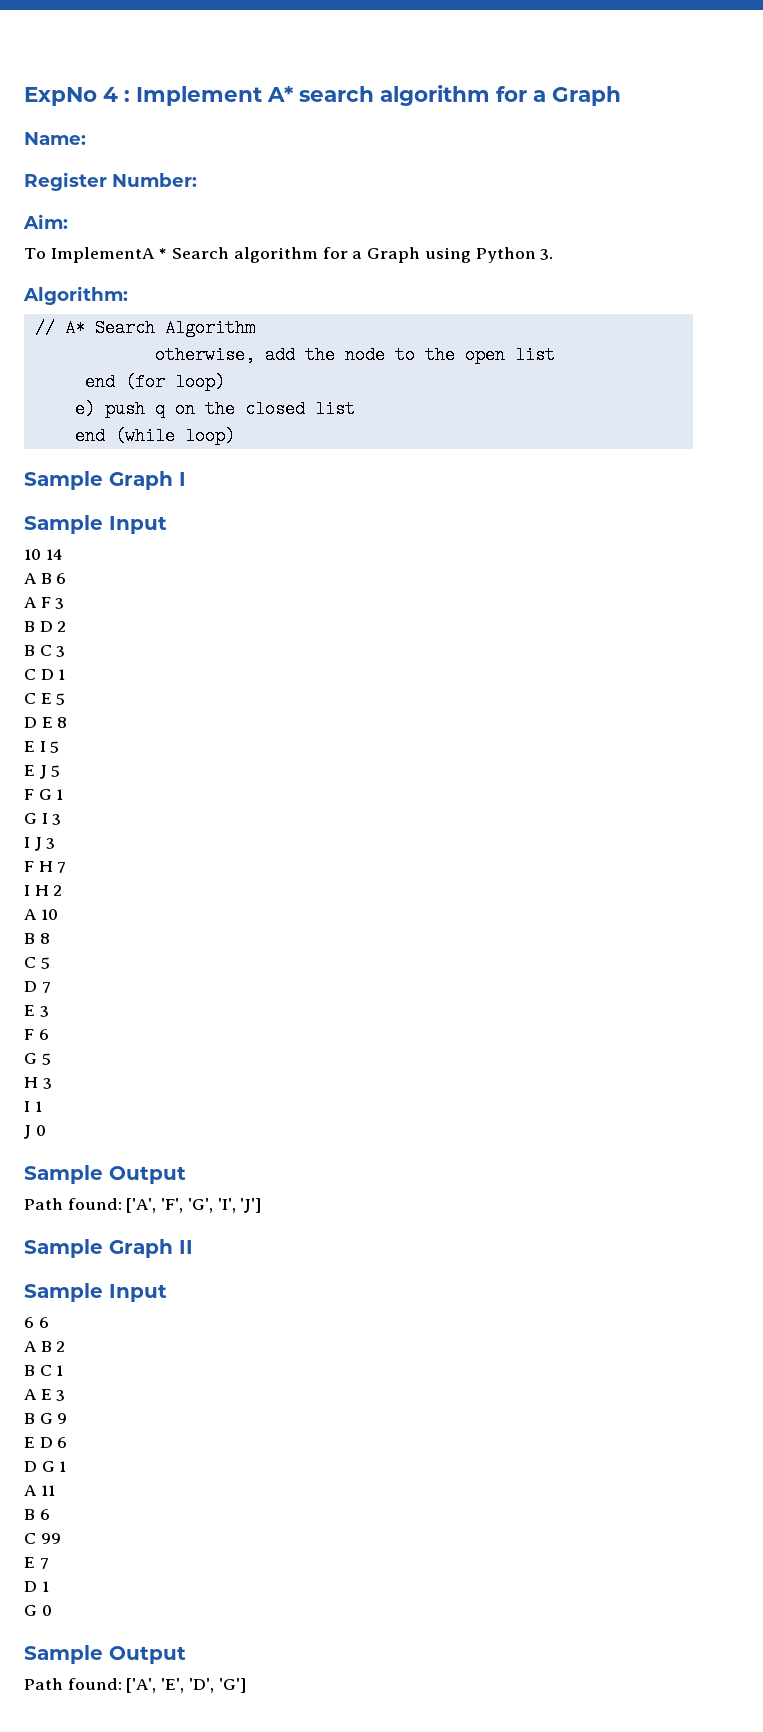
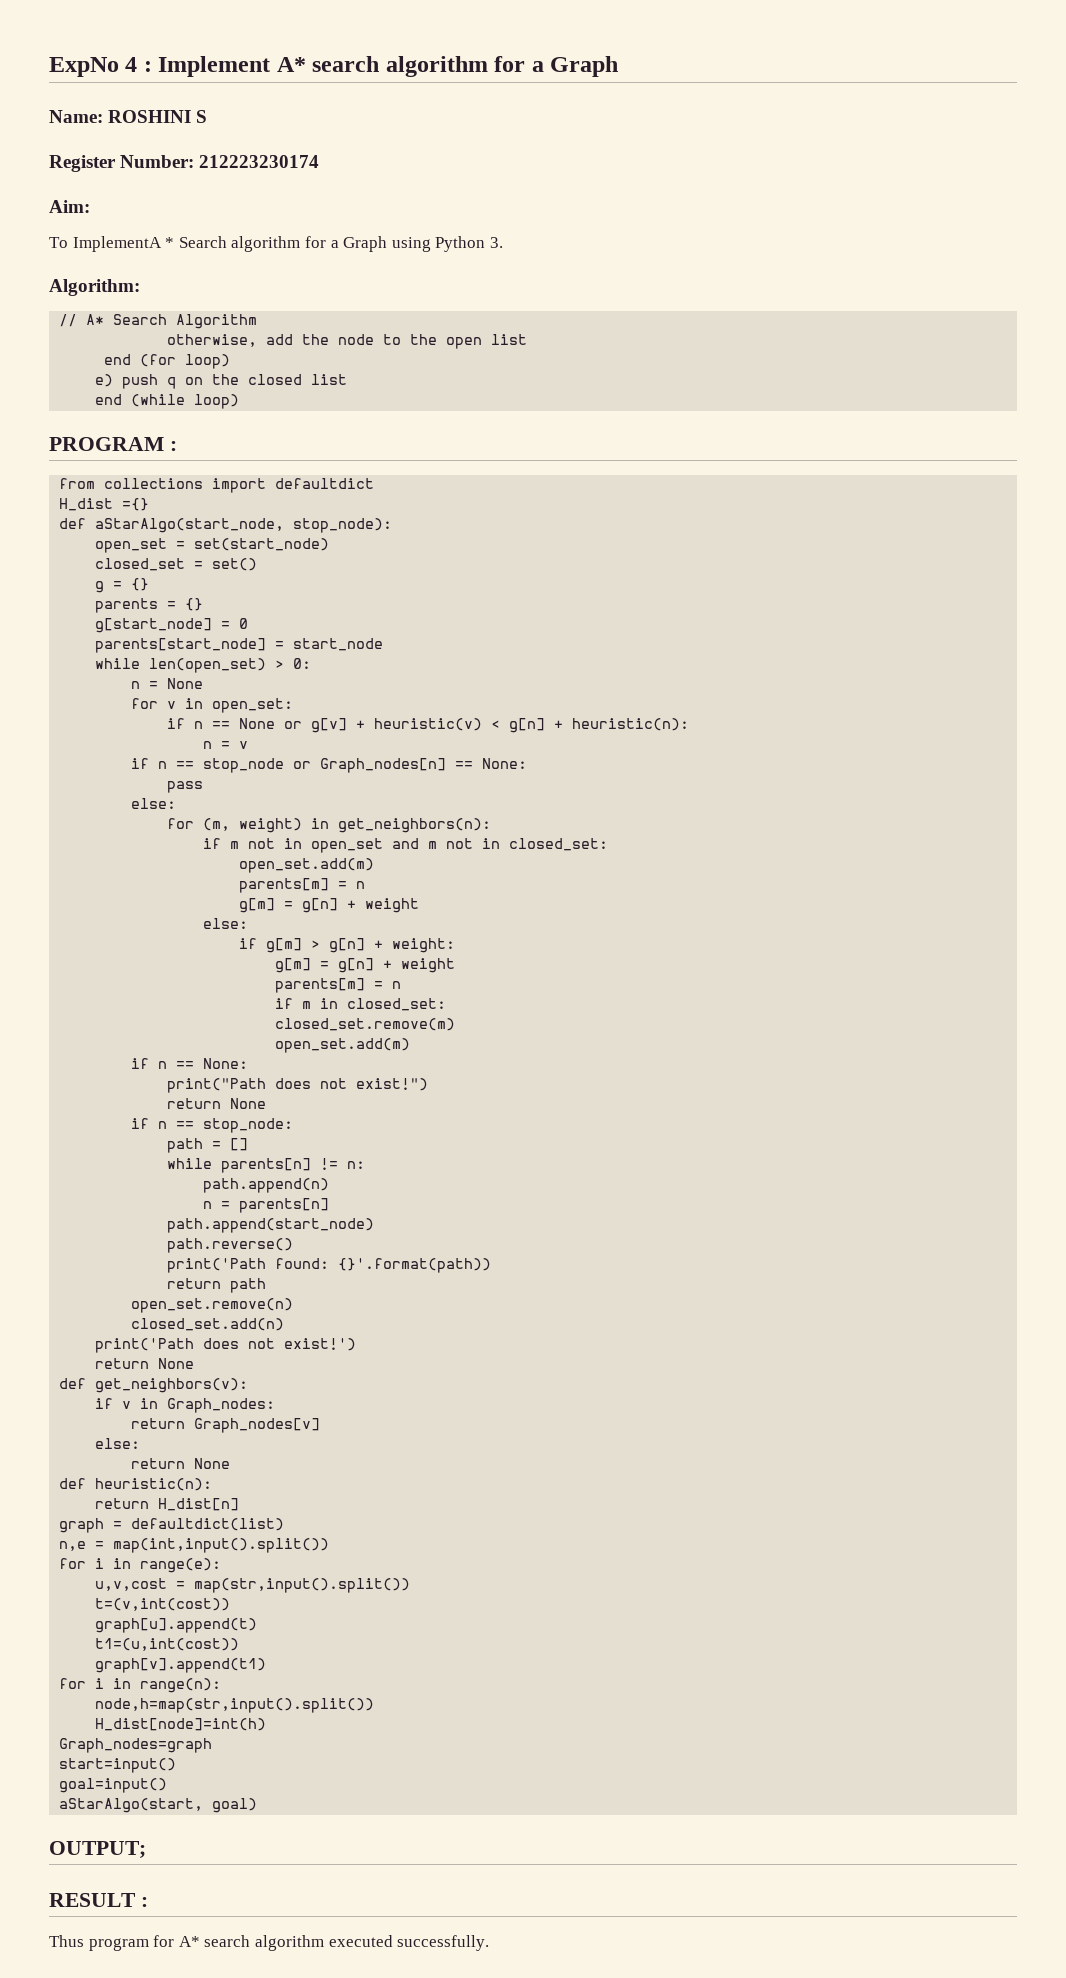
(86, 138) none -> [108,110,208,123] ROSHINI S
(197, 180) none -> [199,155,320,168] 212223230174
[24,471,186,490] [24,515,167,534] [24,549,63,560] [24,573,67,584] [24,597,65,609] [24,621,67,632] [24,645,66,657] [24,669,66,680] [24,693,66,705] [24,717,68,728] [24,741,60,753] [24,765,61,779] [24,789,64,800] [24,813,62,825] [24,837,56,851] [24,861,67,873] [24,885,63,896] [24,909,58,920] [24,933,50,944] [24,957,50,969] [24,981,51,993] [24,1005,49,1017] [24,1029,49,1040] [24,1053,51,1065] [24,1077,52,1089] [24,1101,42,1112] [24,1125,46,1139] [24,1165,186,1184] [24,1198,262,1213] [24,1239,193,1258] [24,1283,167,1302] [24,1317,49,1328] [24,1341,66,1352] [24,1365,64,1376] [24,1389,66,1401] [24,1413,68,1424] [24,1437,68,1448] [24,1461,67,1472] [24,1485,55,1496] [24,1509,50,1520] [24,1533,61,1544] [24,1557,49,1569] [24,1581,49,1592] [24,1605,52,1616] [24,1645,186,1664] [24,1678,246,1693] Sample Graph I // Sample Input // 10 14 // A B 6 // A F 3 // B D 2 // B C 3 // C D 1 // C E 5 // D E 8 // E I 5 // E J 5 // F G 1 // G I 3 // I J 3 // F H 7 // I H 2 // A 10 // B 8 // C 5 // D 7 // E 3 // F 6 // G 5 // H 3 // I 1 // J 0 // Sample Output // Path found: ['A', 'F', 'G', 'I', 'J'] // Sample Graph II // Sample Input // 6 6 // A B 2 // B C 1 // A E 3 // B G 9 // E D 6 // D G 1 // A 11 // B 6 // C 99 // E 7 // D 1 // G 0 // Sample Output // Path found: ['A', 'E', 'D', 'G'] -> [49,437,177,451] [59,478,375,493] [59,498,150,511] [59,518,393,533] [95,538,330,553] [95,558,258,571] [95,578,150,593] [95,598,204,613] [95,618,249,633] [95,638,384,653] [95,658,312,673] [131,678,204,689] [131,698,294,713] [167,718,690,733] [203,741,249,749] [131,758,528,773] [167,781,204,793] [131,798,177,809] [167,818,492,833] [203,838,609,853] [239,858,375,873] [239,878,366,893] [239,898,420,913] [203,918,249,929] [239,938,456,953] [275,958,456,973] [275,978,402,993] [275,998,447,1011] [275,1018,456,1031] [275,1038,411,1053] [131,1058,249,1069] [167,1078,429,1093] [167,1098,267,1109] [131,1118,294,1133] [167,1138,249,1153] [167,1158,366,1173] [203,1178,330,1193] [203,1198,330,1213] [167,1218,375,1233] [167,1238,294,1253] [167,1258,492,1273] [167,1278,267,1293] [131,1298,294,1313] [131,1318,285,1331] [95,1338,357,1353] [95,1358,195,1369] [59,1378,249,1393] [95,1398,276,1413] [131,1418,321,1433] [95,1438,141,1449] [131,1458,231,1469] [59,1478,213,1491] [95,1498,240,1511] [59,1518,285,1533] [59,1538,330,1553] [59,1558,222,1573] [95,1578,411,1593] [95,1598,231,1611] [95,1618,258,1633] [95,1638,240,1651] [95,1658,267,1673] [59,1678,222,1693] [95,1698,375,1713] [95,1718,267,1731] [59,1738,213,1753] [59,1758,177,1773] [59,1778,168,1793] [59,1798,258,1813] [49,1841,146,1858] [49,1893,148,1907] [49,1935,490,1951] PROGRAM : // from collections import defaultdict // H_dist ={} // def aStarAlgo(start_node, stop_node): // open_set = set(start_node) // closed_set = set() // g = {} // parents = {} // g[start_node] = 0 // parents[start_node] = start_node // while len(open_set) > 0: // n = None // for v in open_set: // if n == None or g[v] + heuristic(v) < g[n] + heuristic(n): // n = v // if n == stop_node or Graph_nodes[n] == None: // pass // else: // for (m, weight) in get_neighbors(n): // if m not in open_set and m not in closed_set: // open_set.add(m) // parents[m] = n // g[m] = g[n] + weight // else: // if g[m] > g[n] + weight: // g[m] = g[n] + weight // parents[m] = n // if m in closed_set: // closed_set.remove(m) // open_set.add(m) // if n == None: // print("Path does not exist!") // return None // if n == stop_node: // path = [] // while parents[n] != n: // path.append(n) // n = parents[n] // path.append(start_node) // path.reverse() // print('Path found: {}'.format(path)) // return path // open_set.remove(n) // closed_set.add(n) // print('Path does not exist!') // return None // def get_neighbors(v): // if v in Graph_nodes: // return Graph_nodes[v] // else: // return None // def heuristic(n): // return H_dist[n] // graph = defaultdict(list) // n,e = map(int,input().split()) // for i in range(e): // u,v,cost = map(str,input().split()) // t=(v,int(cost)) // graph[u].append(t) // t1=(u,int(cost)) // graph[v].append(t1) // for i in range(n): // node,h=map(str,input().split()) // H_dist[node]=int(h) // Graph_nodes=graph // start=input() // goal=input() // aStarAlgo(start, goal) // OUTPUT; // RESULT : // Thus program for A* search algorithm executed successfully.

